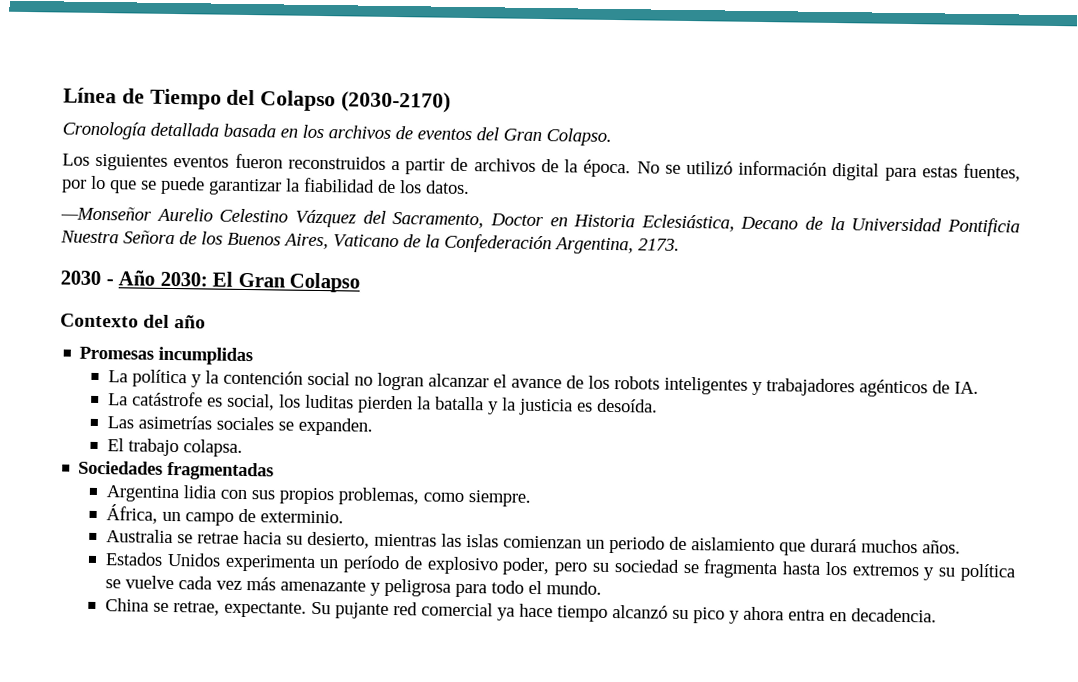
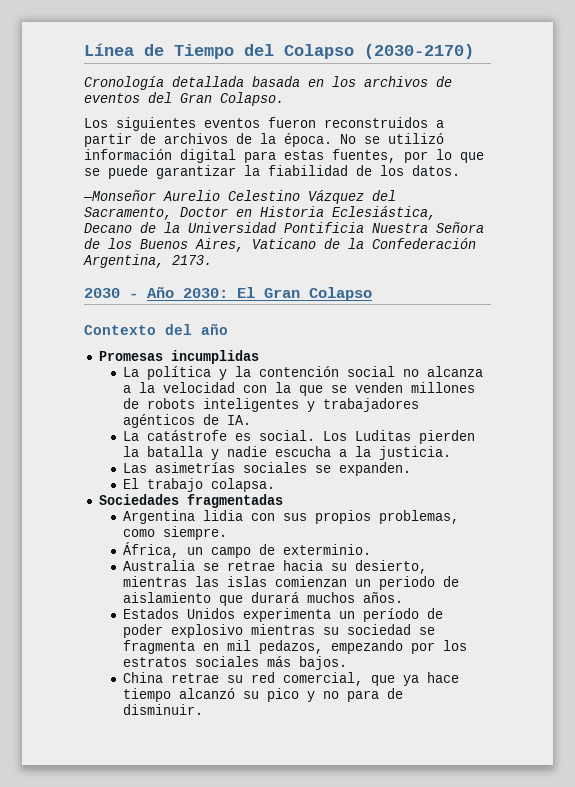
[377,372,611,391] logran alcanzar el avance de los -> [427,366,484,377] [123,382,476,396] [123,398,140,409] alcanza a la velocidad con la que se venden millones de
[227,393,355,411] social, los luditas -> [259,430,412,441] social. Los Luditas
[502,397,659,416] la justicia es desoída. -> [227,446,452,460] nadie escucha a la justicia.
[426,556,588,576] explosivo poder, pero -> [123,624,316,638] poder explosivo mientras
[782,561,1016,582] [105,575,603,598] [105,598,494,619] hasta los extremos y su política se vuelve cada vez más amenazante y peligrosa para todo el mundo. // China se retrae, expectante. Su pujante red comercial -> [203,640,468,654] [123,656,348,670] [123,672,396,686] en mil pedazos, empezando por los estratos sociales más bajos. // China retrae su red comercial, que
[743,606,938,623] ahora entra en decadencia. -> [323,688,404,702] [123,704,204,715] no para de disminuir.

